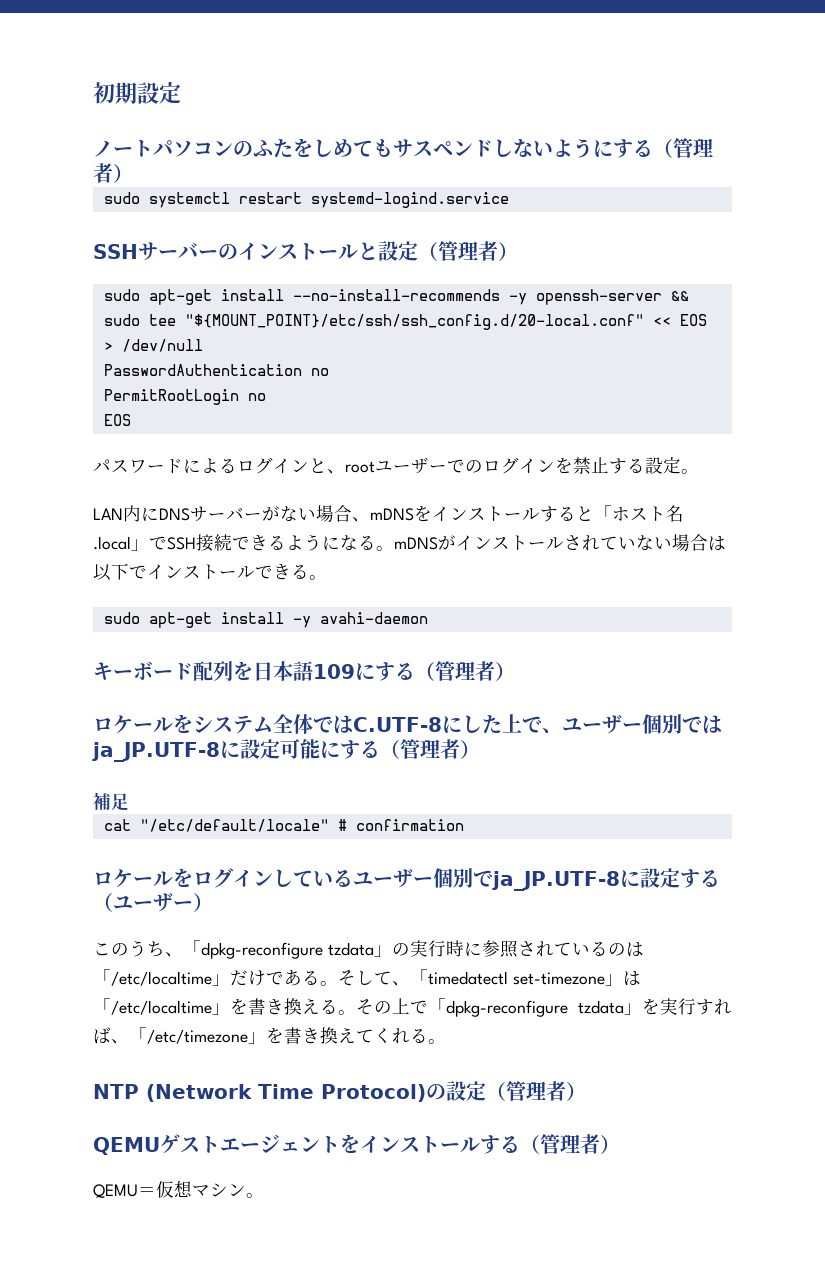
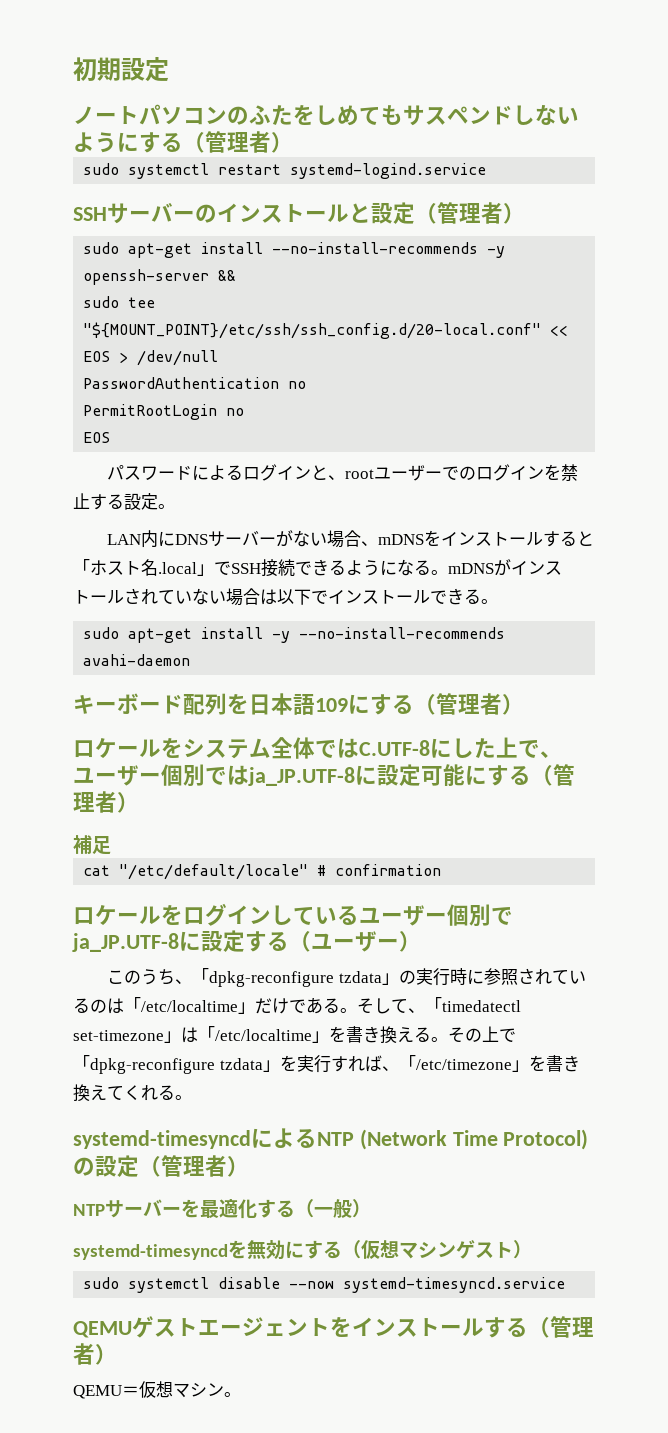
(311, 622) none -> [299,627,506,639] --no-install-recommends
(446, 1041) none -> [73,1128,317,1149] systemd-timesyncdによる
(586, 1091) none -> [73,1199,371,1219] [73,1240,532,1260] [83,1277,566,1293] // NTPサーバーを最適化する（一般） // systemd-timesyncdを無効にする（仮想マシンゲスト） // sudo systemctl disable --now systemd-timesyncd.service

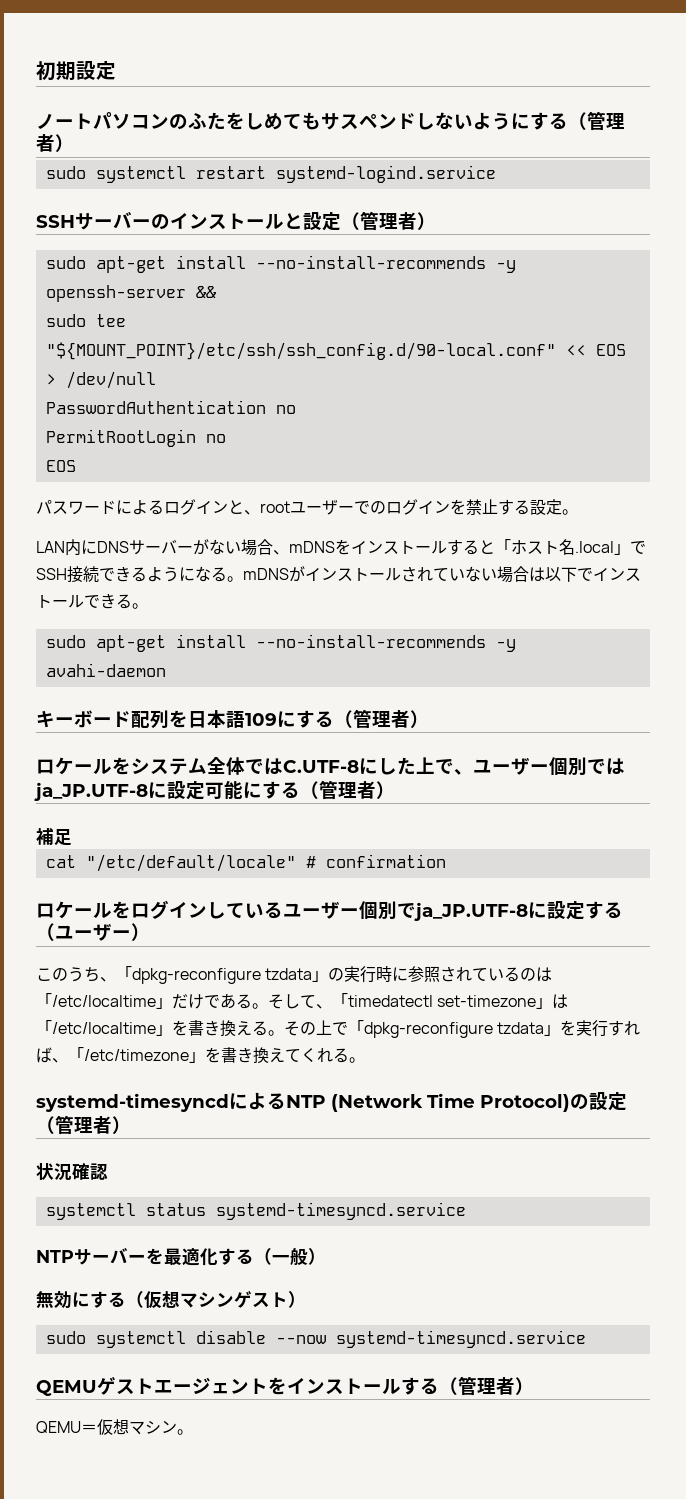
[83,322,542,339] "${MOUNT_POINT}/etc/ssh/ssh_config.d/20-local.conf" -> [45,342,556,360] "${MOUNT_POINT}/etc/ssh/ssh_config.d/90-local.conf"
[272,627,506,643] -y --no-install-recommends -> [255,634,516,652] --no-install-recommends -y
(249, 1166) none -> [36,1163,108,1181] [45,1202,466,1220] // 状況確認 // systemctl status systemd-timesyncd.service
[73,1240,247,1260] systemd-timesyncdを -> (326, 1256) none

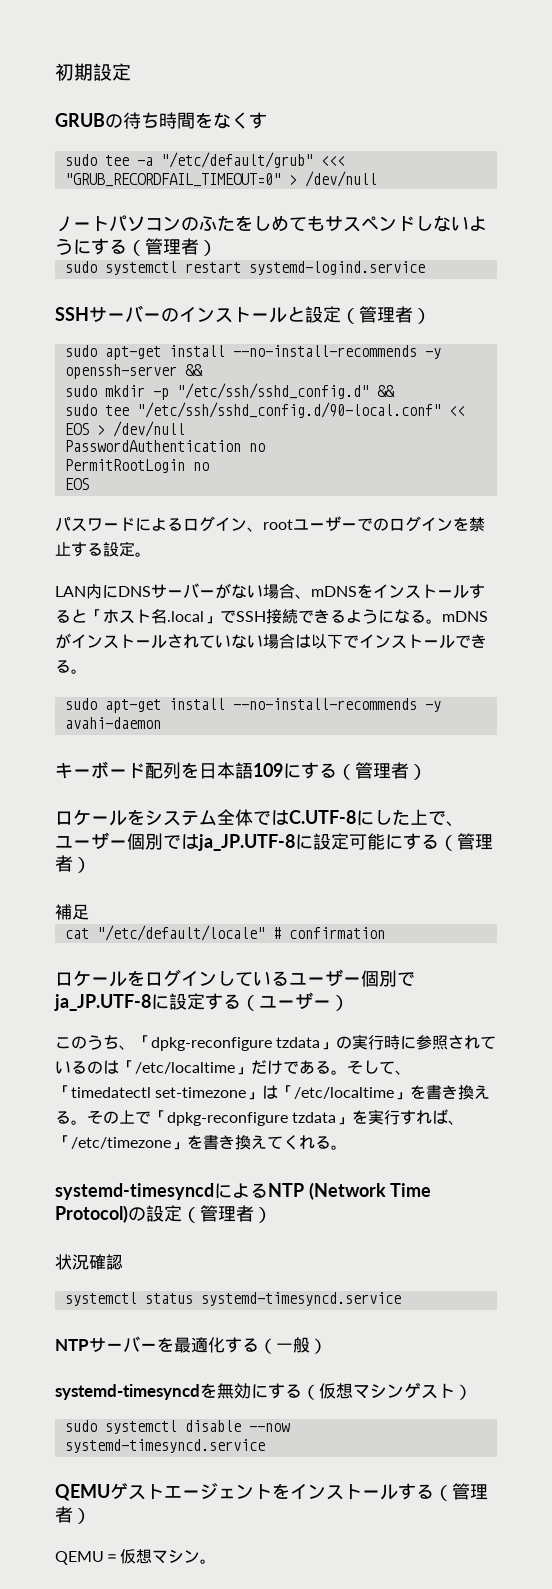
(116, 70) none -> [55,112,267,129] [64,152,345,168] [64,171,377,187] // GRUBの待ち時間をなくす // sudo tee -a "/etc/default/grub" <<< "GRUB_RECORDFAIL_TIMEOUT=0" > /dev/null
[45,314,126,327] [45,342,556,360] // sudo tee "${MOUNT_POINT}/etc/ssh/ssh_config.d/90-local.conf" -> [64,383,395,400] [64,402,441,418] // sudo mkdir -p "/etc/ssh/sshd_config.d" && // sudo tee "/etc/ssh/sshd_config.d/90-local.conf"
[228,500,244,514] と -> (247, 524) none
(326, 1256) none -> [55,1383,217,1400] systemd-timesyncdを

